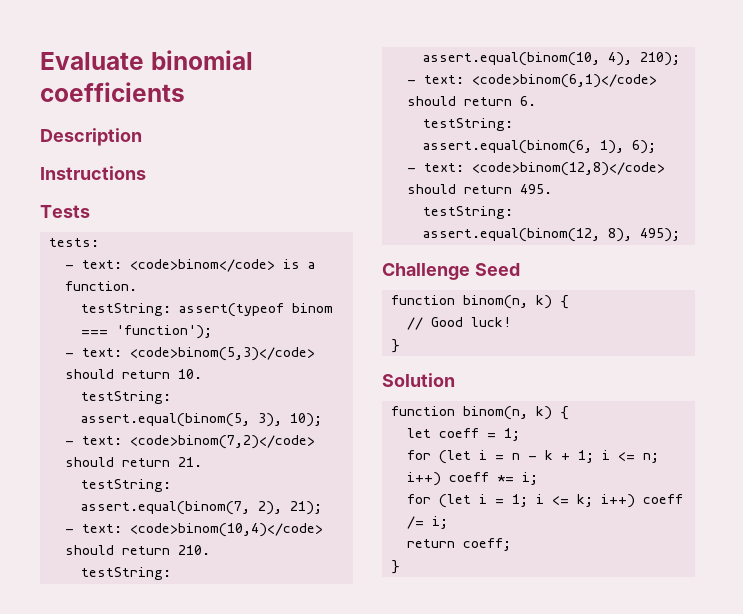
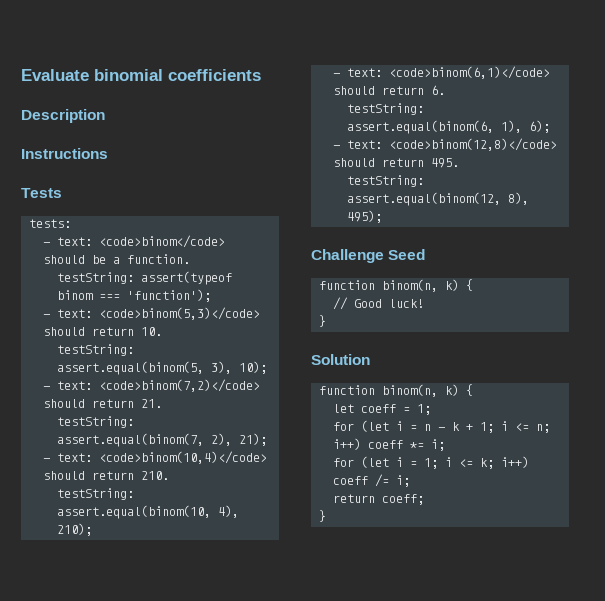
[282,259,300,269] is -> [43,255,107,264] should be

